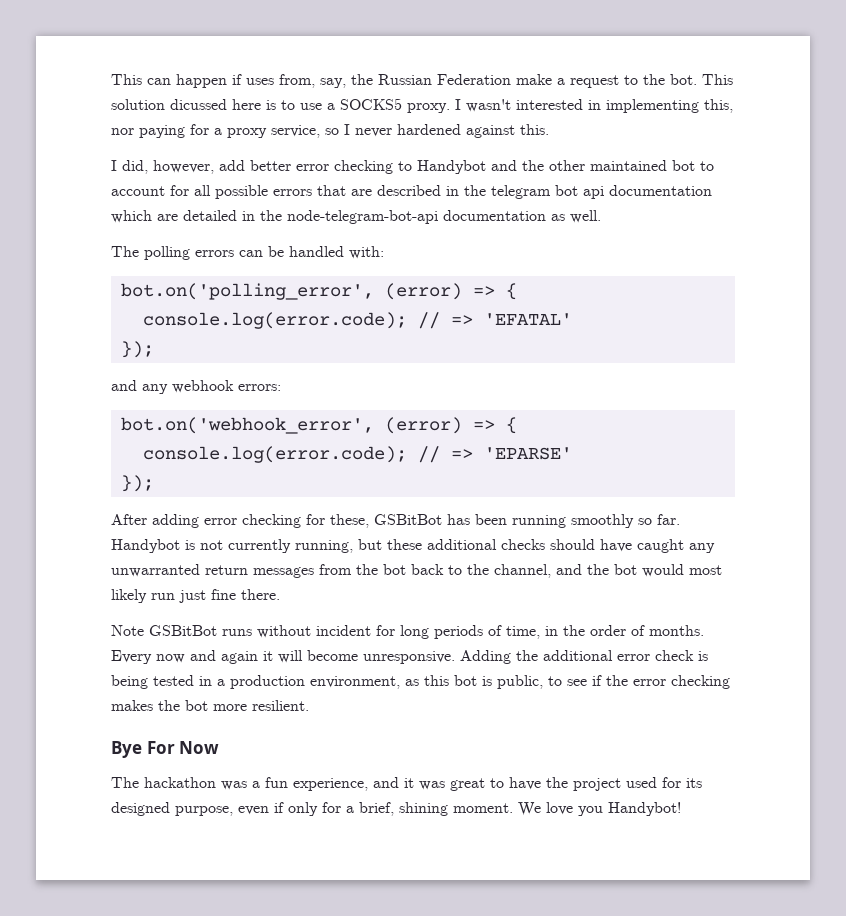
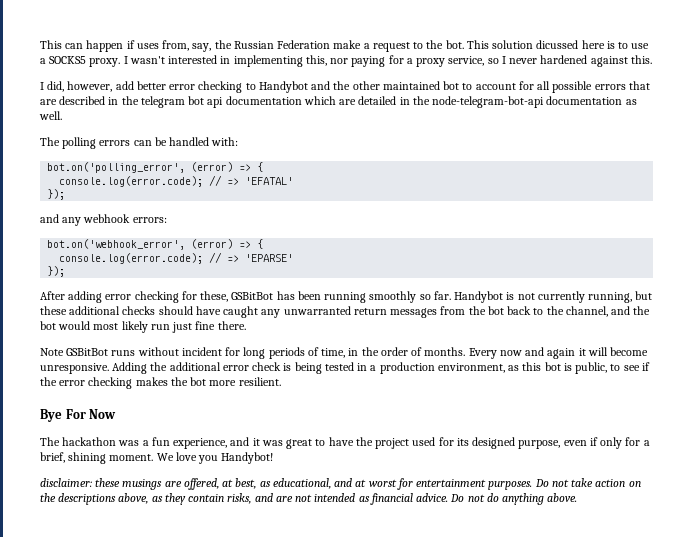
(681, 809) none -> [40,478,641,490] [40,493,578,505] // disclaimer: these musings are offered, at best, as educational, and at worst for entertainment purposes. Do not take action on the descriptions above, as they contain risks, and are not intended as financial advice. Do not do anything above.

